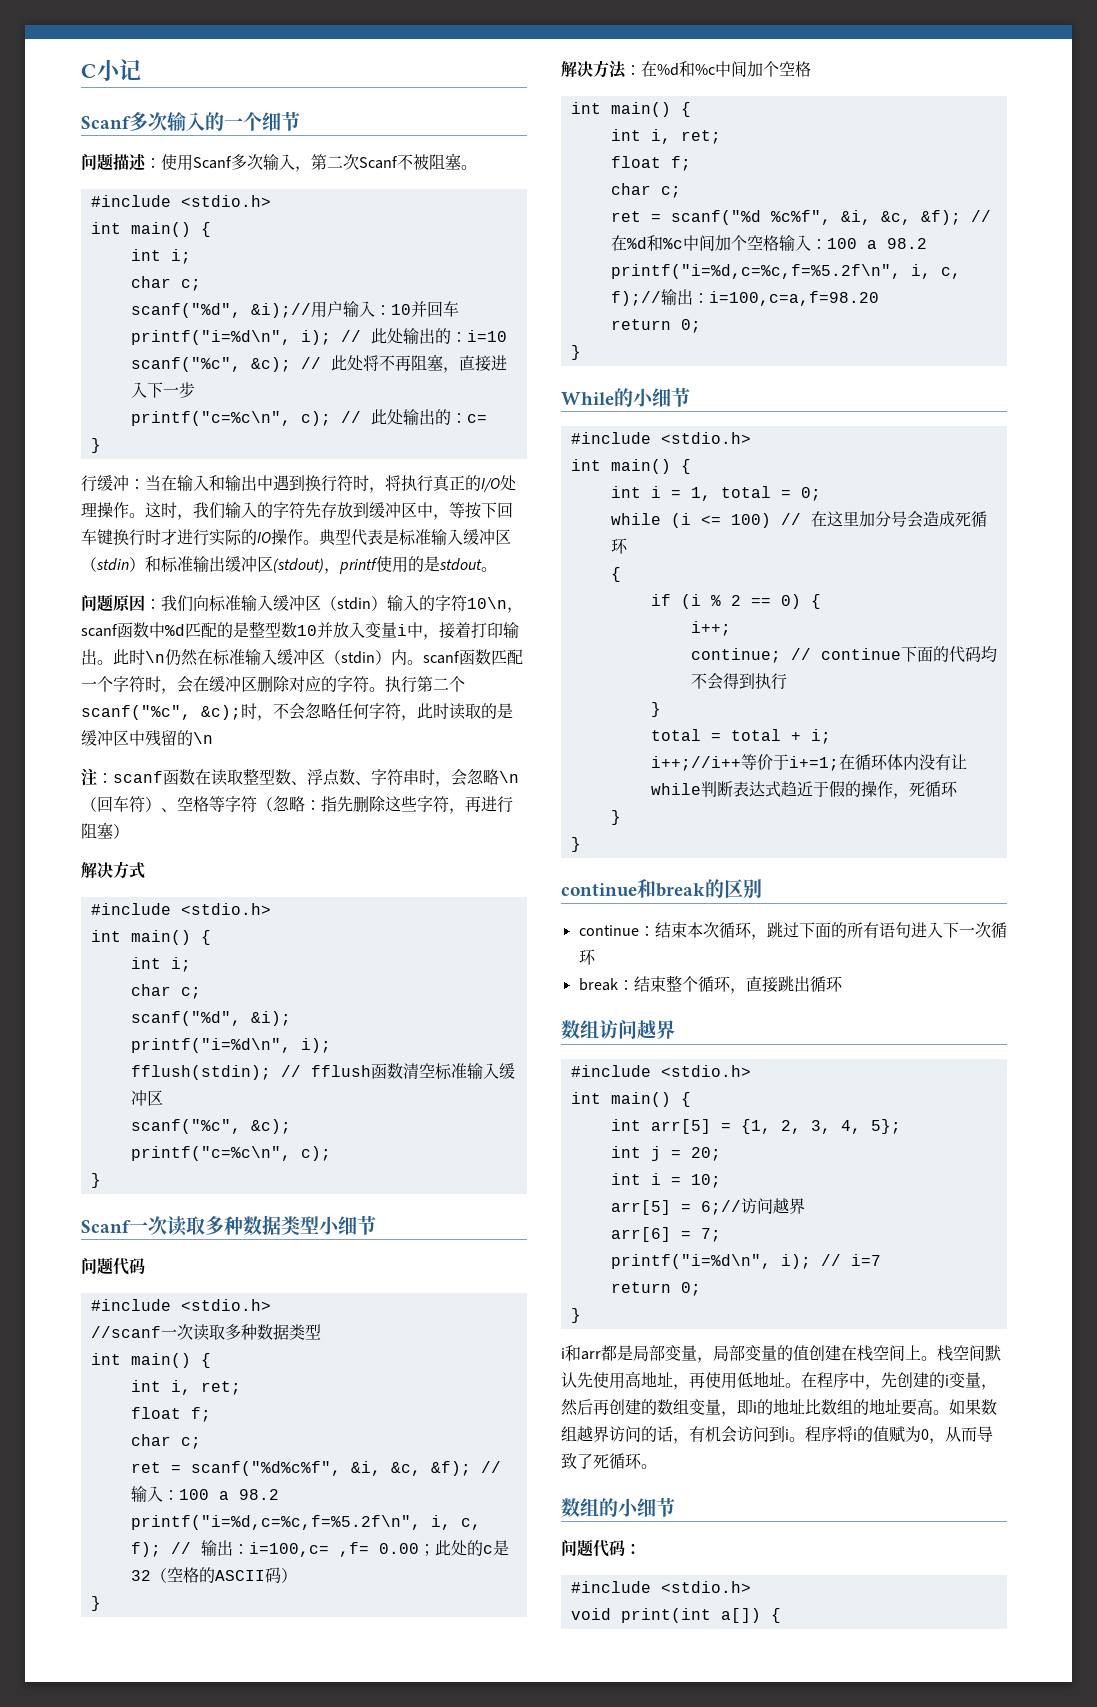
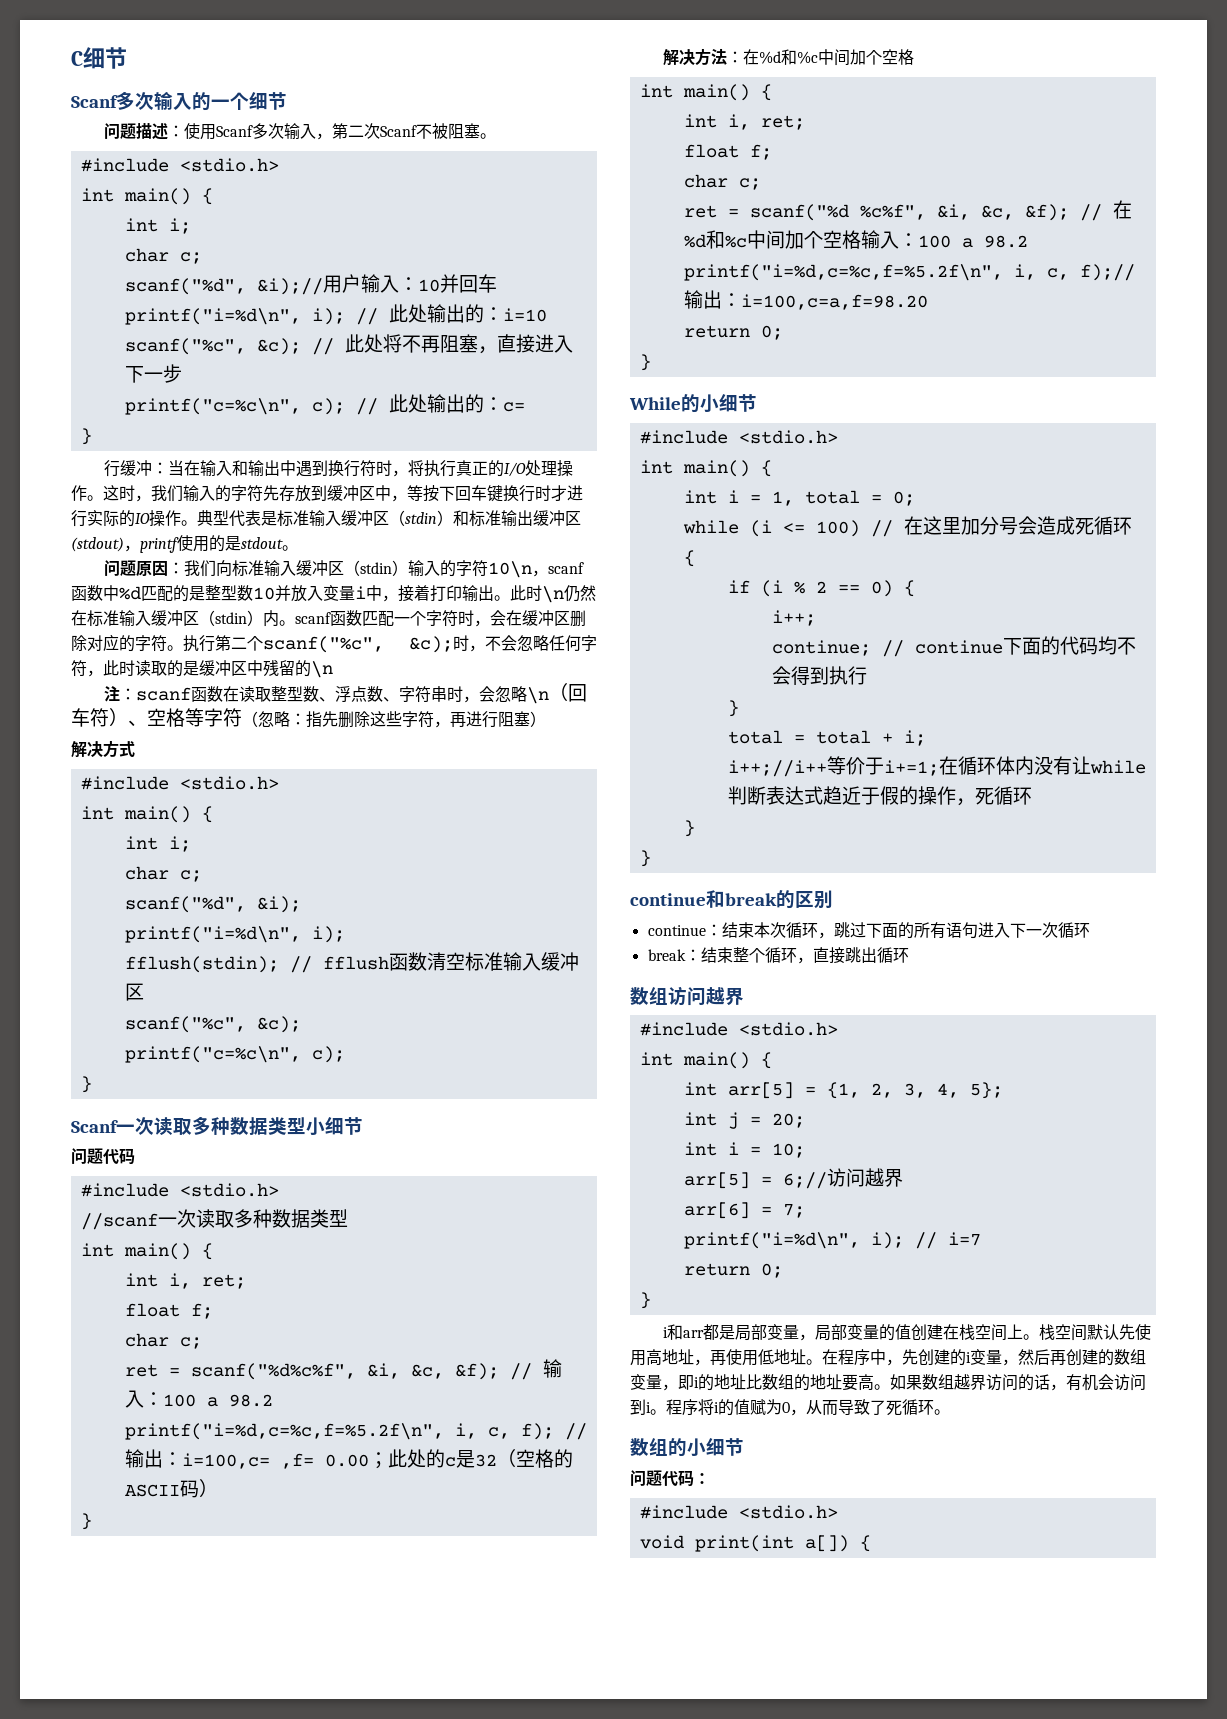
[97,59,141,81] 小记 -> [83,47,127,69] 细节

